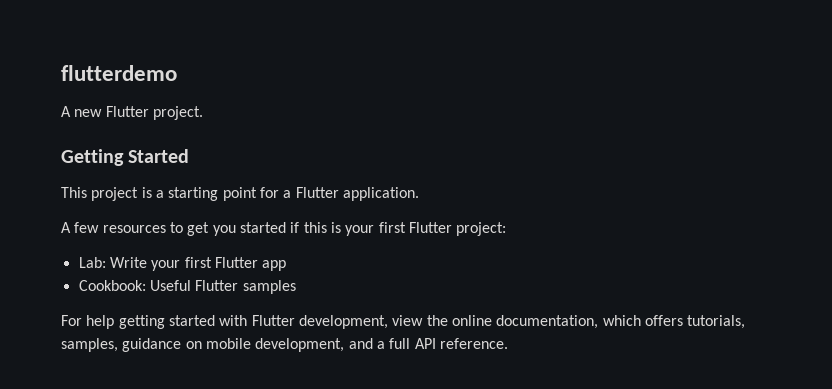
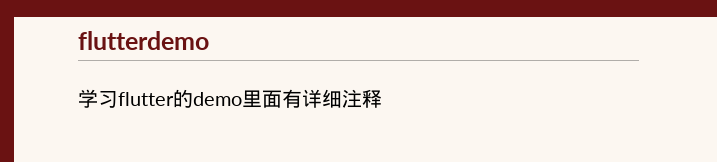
[61,106,203,120] [61,149,190,166] [61,187,419,201] [61,222,507,236] [78,257,287,271] [78,280,296,294] [61,315,746,329] [61,338,508,352] A new Flutter project. // Getting Started // This project is a starting point for a Flutter application. // A few resources to get you started if this is your first Flutter project: // Lab: Write your first Flutter app // Cookbook: Useful Flutter samples // For help getting started with Flutter development, view the online documentation, which offers tutorials, samples, guidance on mobile development, and a full API reference. -> [78,89,382,108] 学习flutter的demo里面有详细注释

